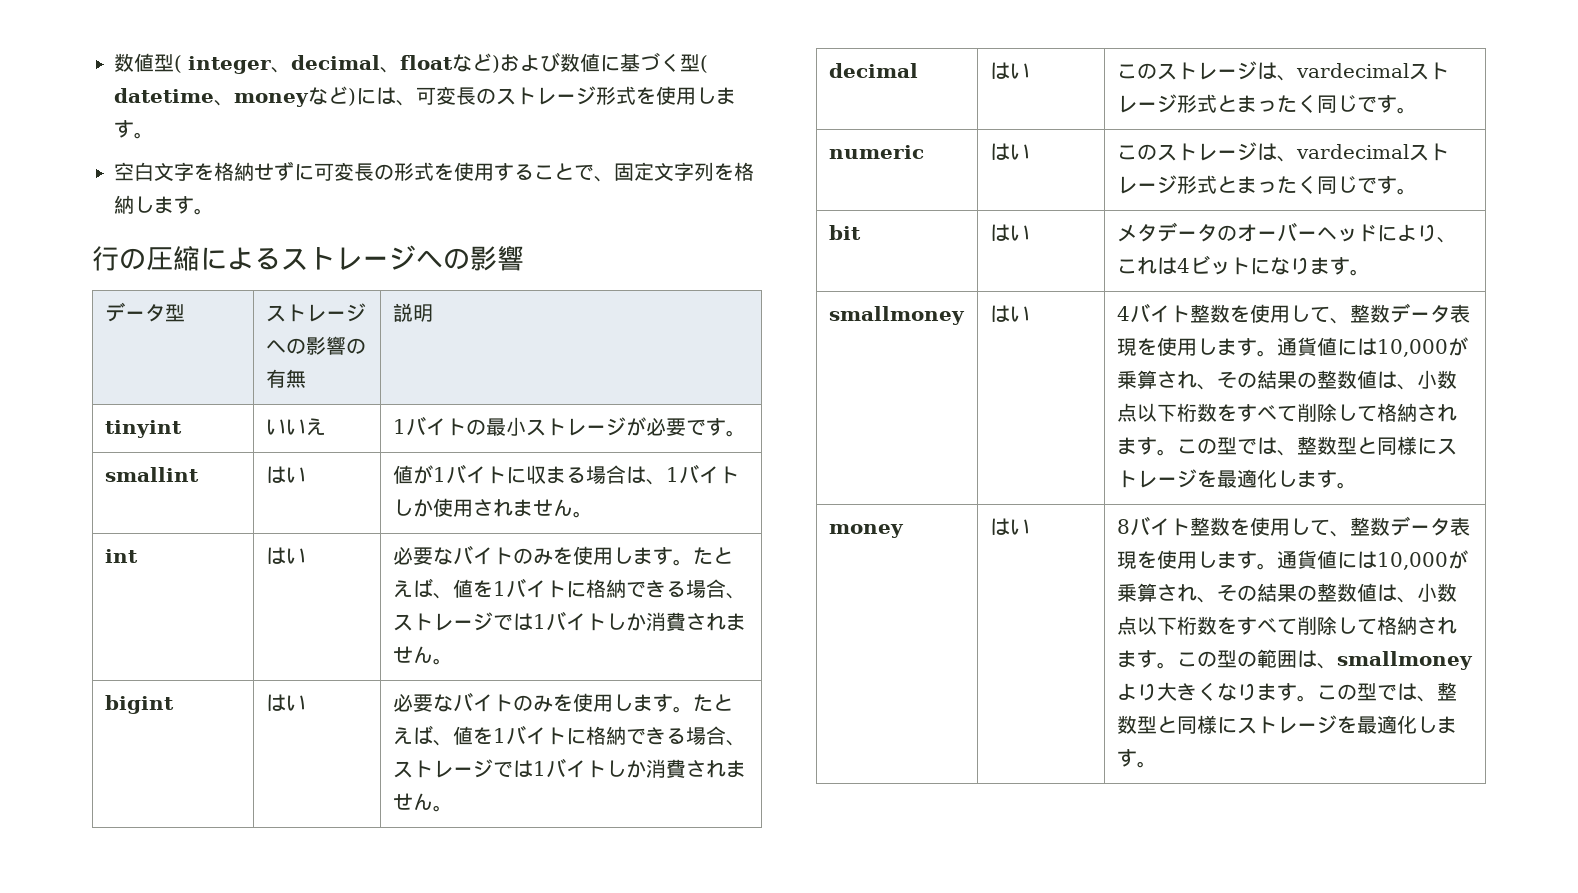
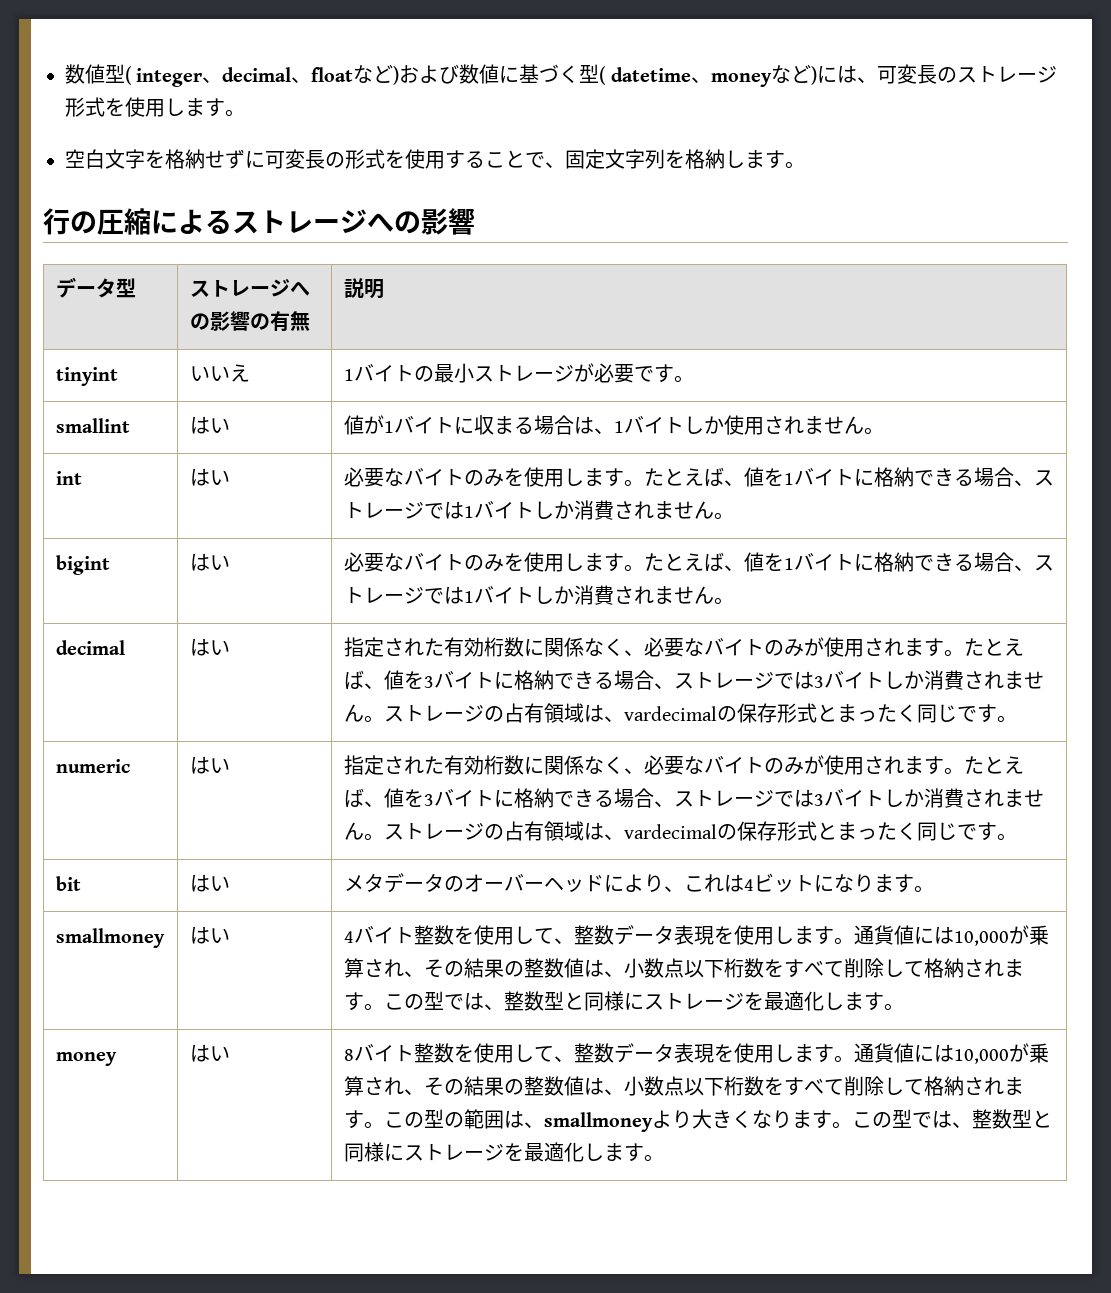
[1116,61,1449,81] [1116,94,1177,113] このストレージは、vardecimalストレージ -> [343,637,1024,657] [343,670,1044,690] [343,703,777,723] 指定された有効桁数に関係なく、必要なバイトのみが使用されます。たとえば、値を3バイトに格納できる場合、ストレージでは3バイトしか消費されません。ストレージの占有領域は、vardecimalの保存
[1116,142,1449,162] [1116,175,1177,194] このストレージは、vardecimalストレージ -> [343,755,1024,775] [343,788,1044,808] [343,821,777,841] 指定された有効桁数に関係なく、必要なバイトのみが使用されます。たとえば、値を3バイトに格納できる場合、ストレージでは3バイトしか消費されません。ストレージの占有領域は、vardecimalの保存

